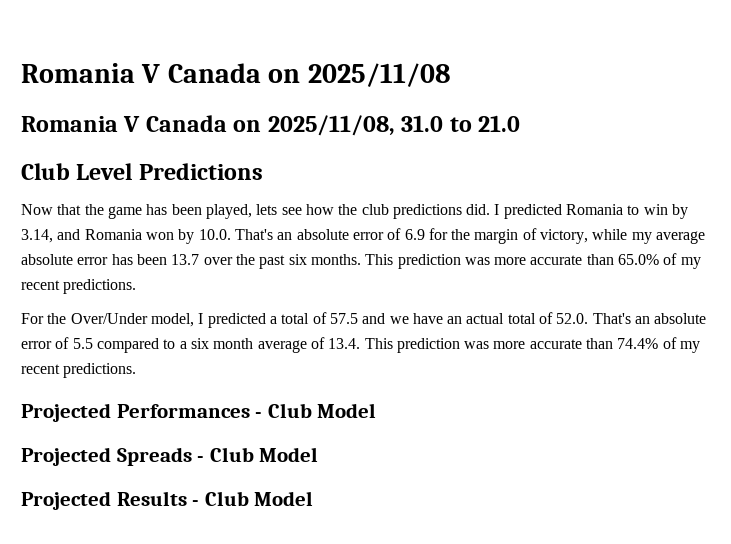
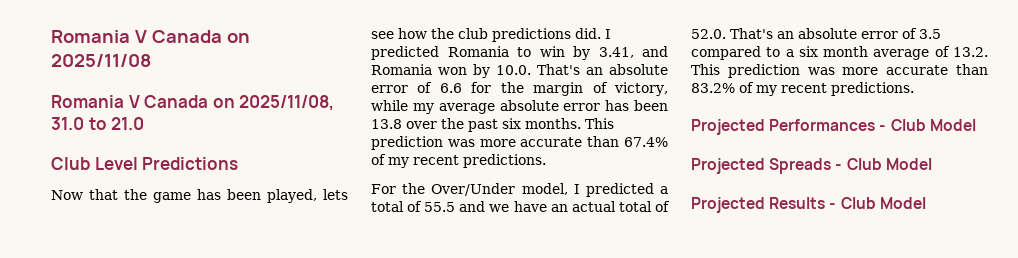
[21,229,53,243] 3.14, -> [598,47,634,58] 3.41,
[404,229,425,240] 6.9 -> [439,83,462,93] 6.6
[171,254,200,265] 13.7 -> [371,119,402,129] 13.8
[618,254,660,265] 65.0% -> [624,137,668,147] 67.4%
[329,313,358,324] 57.5 -> [424,202,456,212] 55.5
[72,338,93,349] 5.5 -> [919,29,941,39] 3.5
[328,338,659,353] 13.4. This prediction was more accurate than 74.4% -> [953,47,988,57] [691,64,988,78] [691,83,735,93] 13.2. This prediction was more accurate than 83.2%

